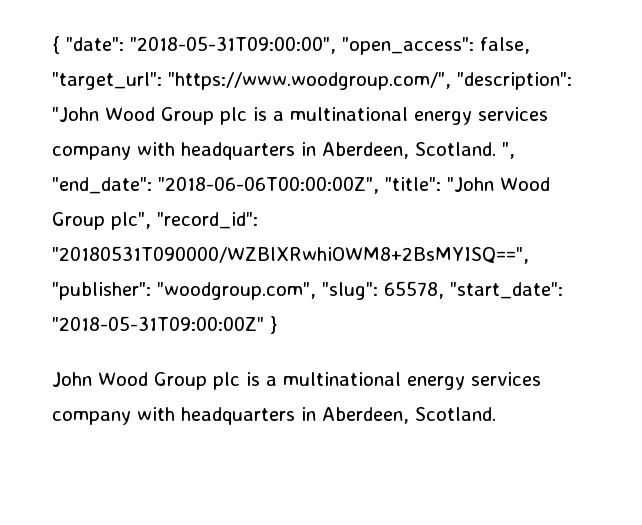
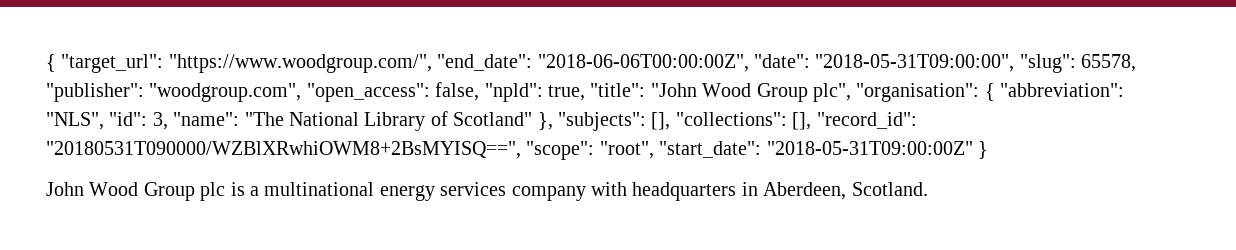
[52,36,530,55] [52,72,572,90] [52,107,548,125] [52,142,515,160] [52,176,379,194] { "date": "2018-05-31T09:00:00", "open_access": false, "target_url": "https://www.woodgroup.com/", "description": "John Wood Group plc is a multinational energy services company with headquarters in Aberdeen, Scotland. ", "end_date": "2018-06-06T00:00:00Z", -> [46,54,1137,73] [46,82,585,102] { "target_url": "https://www.woodgroup.com/", "end_date": "2018-06-06T00:00:00Z", "date": "2018-05-31T09:00:00", "slug": 65578, "publisher": "woodgroup.com", "open_access": false, "npld": true,
[157,212,258,229] [52,246,529,264] [52,281,444,300] "record_id": "20180531T090000/WZBlXRwhiOWM8+2BsMYISQ==", "publisher": "woodgroup.com", "slug": 65578, -> [856,83,1125,102] [46,111,917,131] [46,141,654,160] "organisation": { "abbreviation": "NLS", "id": 3, "name": "The National Library of Scotland" }, "subjects": [], "collections": [], "record_id": "20180531T090000/WZBlXRwhiOWM8+2BsMYISQ==", "scope": "root",

